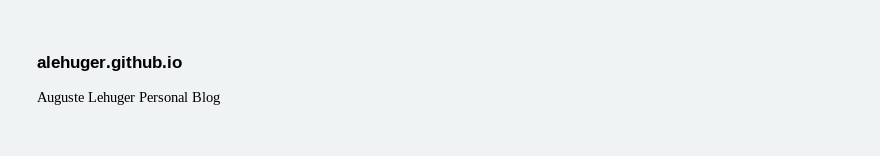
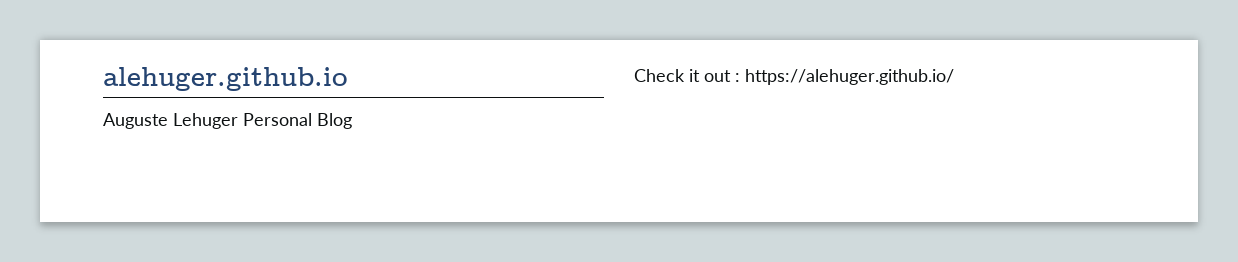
(220, 98) none -> [634,69,954,85] // Check it out : https://alehuger.github.io/

